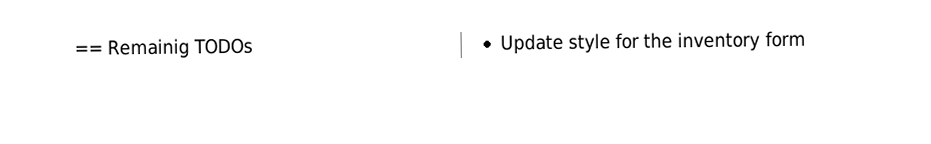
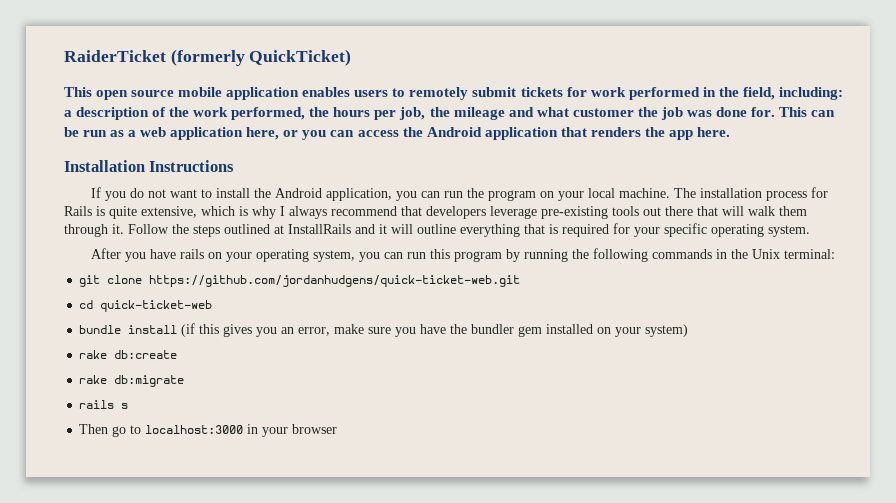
[74,37,254,59] [499,30,806,54] == Remainig TODOs // Update style for the inventory form -> [64,49,352,66] [64,87,843,100] [64,107,836,120] [64,127,730,140] [64,160,235,172] [90,187,828,201] [64,206,807,219] [64,223,810,237] [90,248,835,262] [79,275,521,287] [79,300,213,312] [79,323,689,337] [79,350,178,359] [79,375,185,387] [79,400,129,409] [79,424,338,437] RaiderTicket (formerly QuickTicket) // This open source mobile application enables users to remotely submit tickets for work performed in the field, including: a description of the work performed, the hours per job, the mileage and what customer the job was done for. This can be run as a web application here, or you can access the Android application that renders the app here. // Installation Instructions // If you do not want to install the Android application, you can run the program on your local machine. The installation process for Rails is quite extensive, which is why I always recommend that developers leverage pre-existing tools out there that will walk them through it. Follow the steps outlined at InstallRails and it will outline everything that is required for your specific operating system. // After you have rails on your operating system, you can run this program by running the following commands in the Unix terminal: // git clone https://github.com/jordanhudgens/quick-ticket-web.git // cd quick-ticket-web // bundle install (if this gives you an error, make sure you have the bundler gem installed on your system) // rake db:create // rake db:migrate // rails s // Then go to localhost:3000 in your browser

